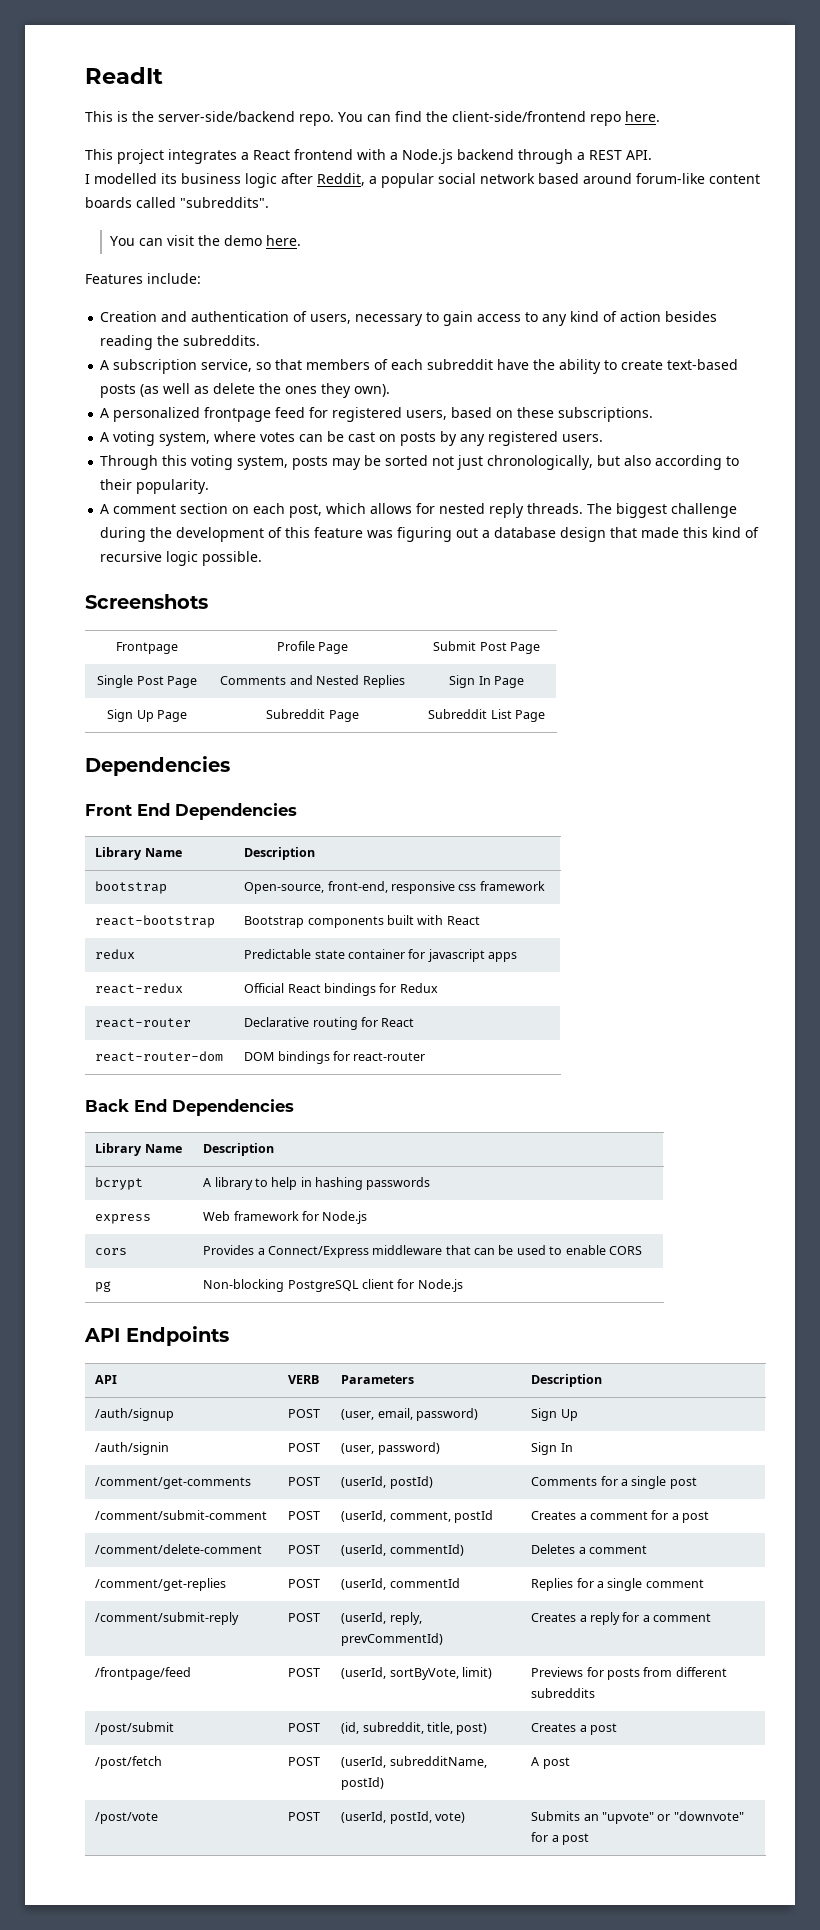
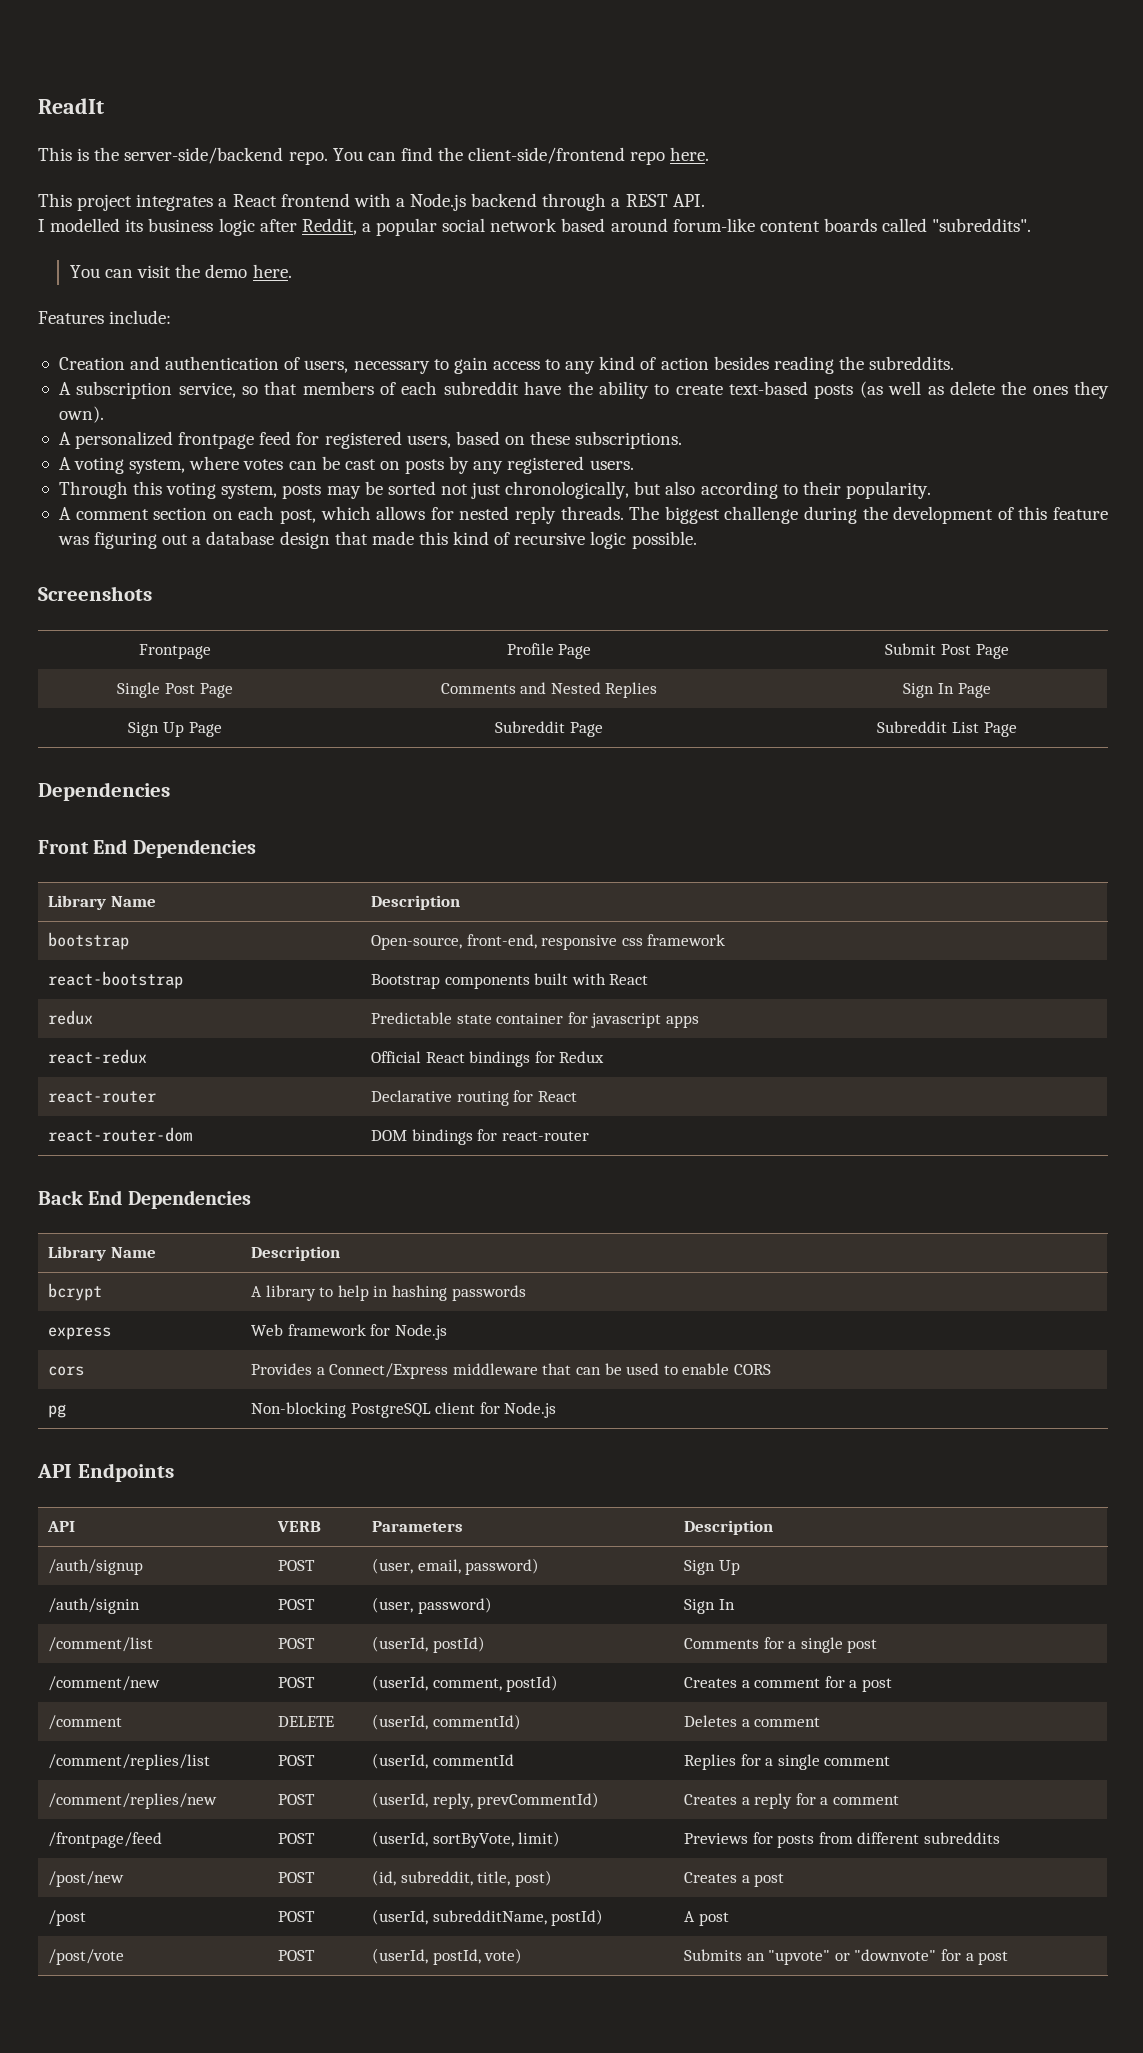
[95,1477,252,1489] /comment/get-comments -> [48,1637,154,1652] /comment/list
[95,1510,268,1520] /comment/submit-comment -> [48,1676,161,1691] /comment/new
[453,1510,493,1523] postId -> [506,1675,559,1692] postId)
[95,1544,263,1554] [288,1545,321,1554] /comment/delete-comment | POST -> [48,1715,123,1730] [278,1716,335,1727] /comment | DELETE
[95,1578,227,1591] /comment/get-replies -> [48,1754,211,1770] /comment/replies/list
[95,1612,240,1625] /comment/submit-reply -> [48,1793,218,1809] /comment/replies/new
[95,1722,175,1735] /post/submit -> [48,1871,125,1887] /post/new
[95,1756,163,1769] /post/fetch -> [48,1910,87,1926] /post

